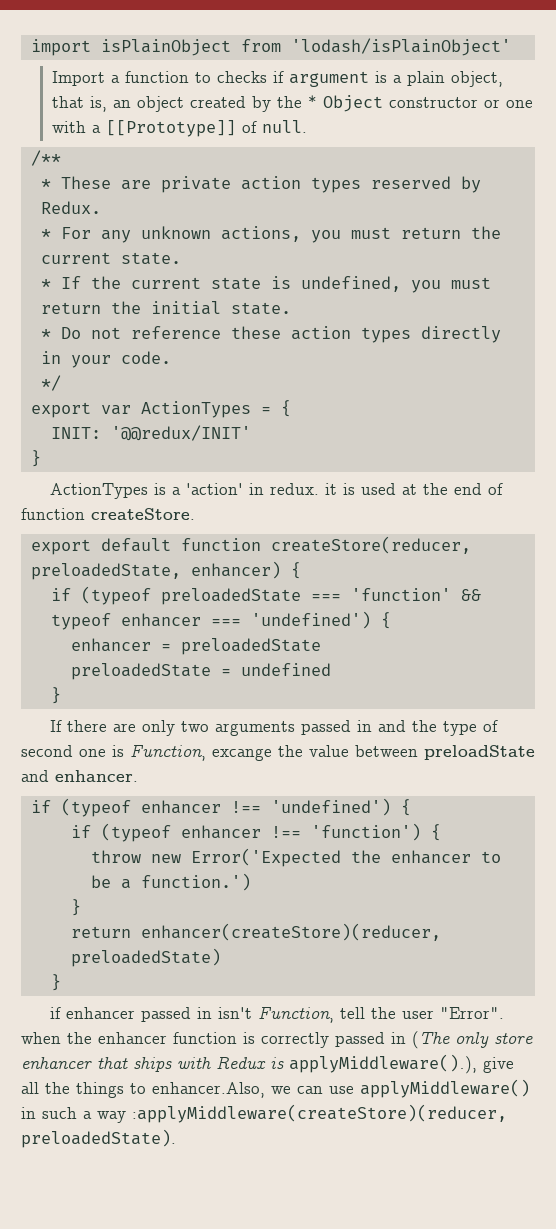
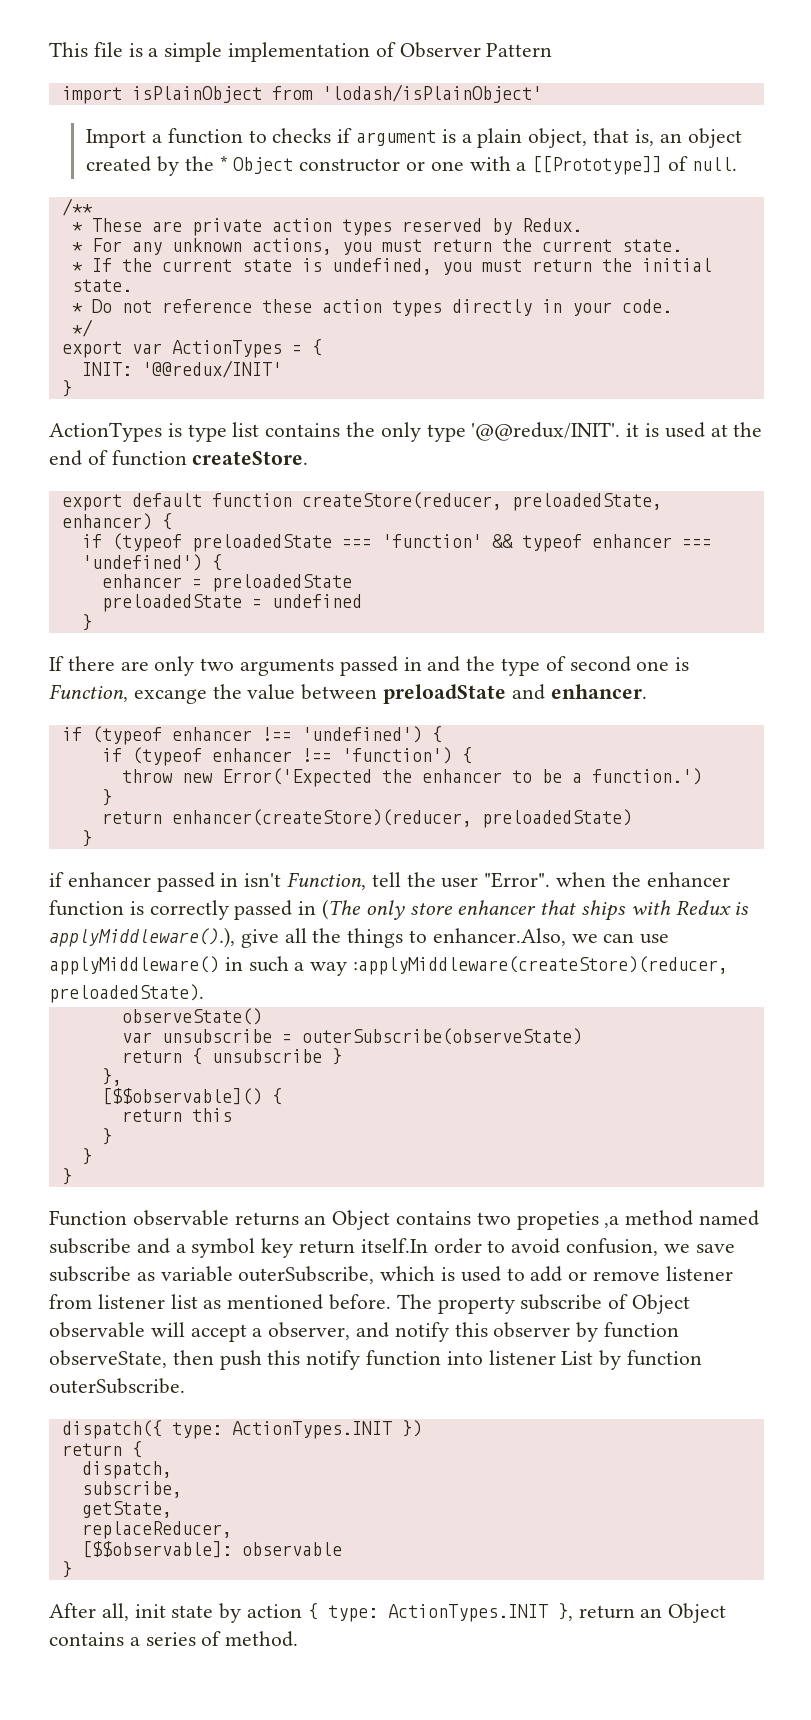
(30, 47) none -> [49,42,553,62] This file is a simple implementation of Observer Pattern //
[171,483,319,495] a 'action' in redux. -> [187,422,621,442] type list contains the only type '@@redux/INIT'.
(176, 1138) none -> [121,1008,262,1025] [121,1028,582,1045] [121,1048,342,1065] [101,1068,122,1086] [101,1088,282,1105] [121,1108,232,1122] [101,1128,112,1145] [81,1148,92,1165] [61,1168,72,1185] [49,1210,760,1230] [49,1238,735,1258] [49,1266,733,1284] [49,1294,691,1314] [49,1322,680,1342] [49,1350,703,1370] [49,1378,185,1394] [61,1420,422,1439] [61,1441,142,1458] [81,1461,172,1479] [81,1481,182,1498] [81,1501,172,1518] [81,1521,232,1539] [81,1541,342,1558] [61,1561,72,1578] [49,1603,727,1623] [49,1631,299,1647] // observeState() // var unsubscribe = outerSubscribe(observeState) // return { unsubscribe } // }, // [$$observable]() { // return this // } // } // } // Function observable returns an Object contains two propeties ,a method named subscribe and a symbol key return itself.In order to avoid confusion, we save subscribe as variable outerSubscribe, which is used to add or remove listener from listener list as mentioned before. The property subscribe of Object observable will accept a observer, and notify this observer by function observeState, then push this notify function into listener List by function outerSubscribe. // dispatch({ type: ActionTypes.INIT }) // return { // dispatch, // subscribe, // getState, // replaceReducer, // [$$observable]: observable // } // After all, init state by action { type: ActionTypes.INIT }, return an Object contains a series of method.

